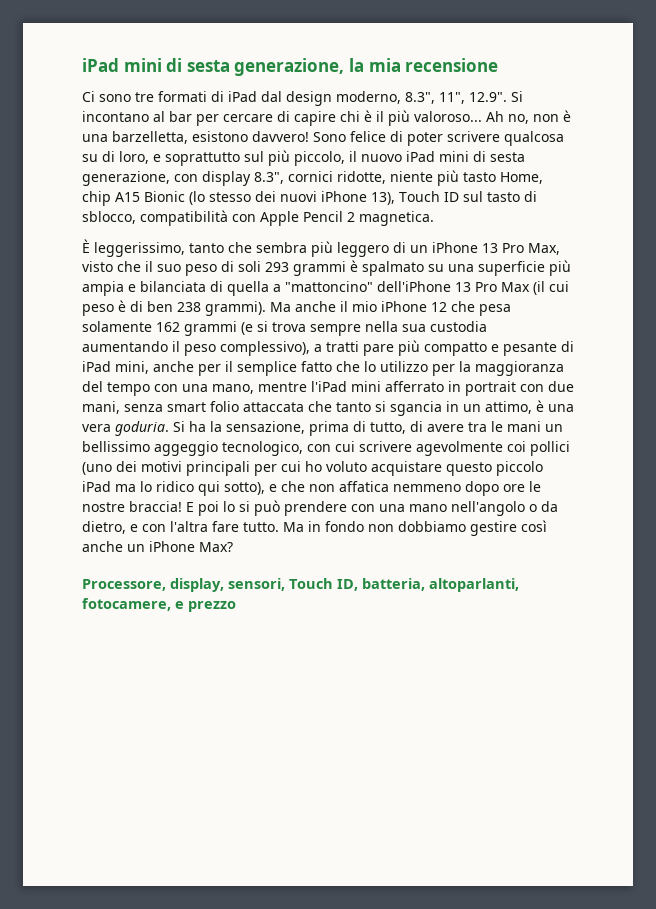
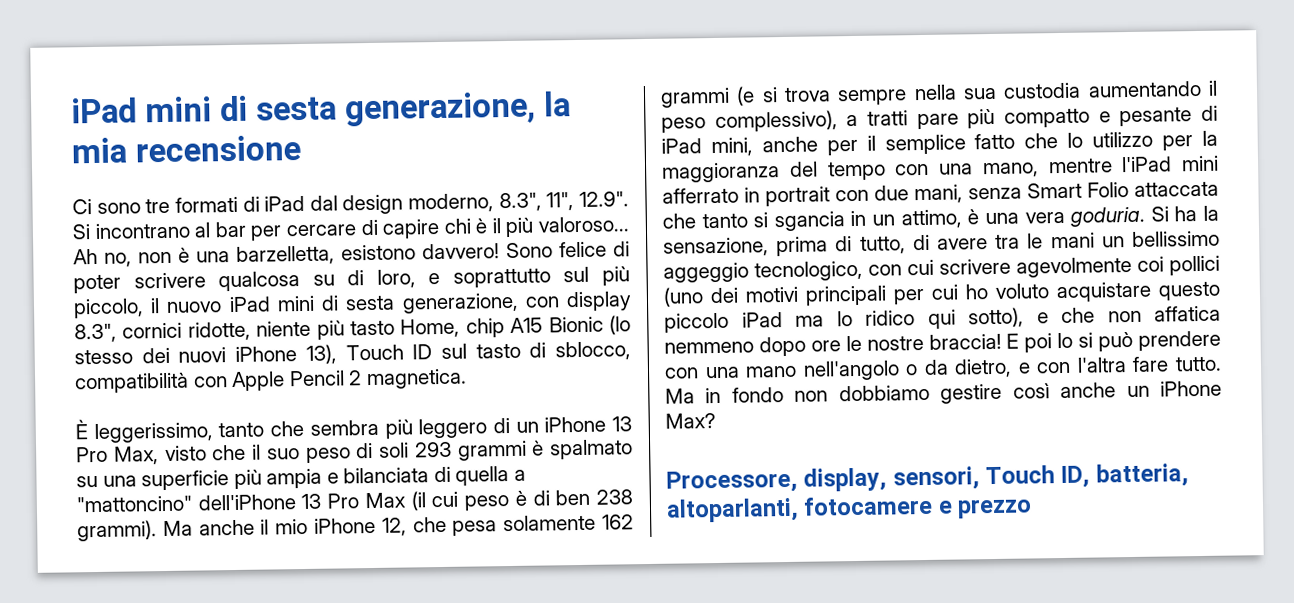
[82,111,149,122] incontano -> [94,222,191,239] incontrano
[431,302,447,312] 12 -> [381,517,407,536] 12,
[167,401,239,412] smart folio -> [1027,182,1129,199] Smart Folio
[82,598,171,611] fotocamere, -> [803,495,934,516] fotocamere

